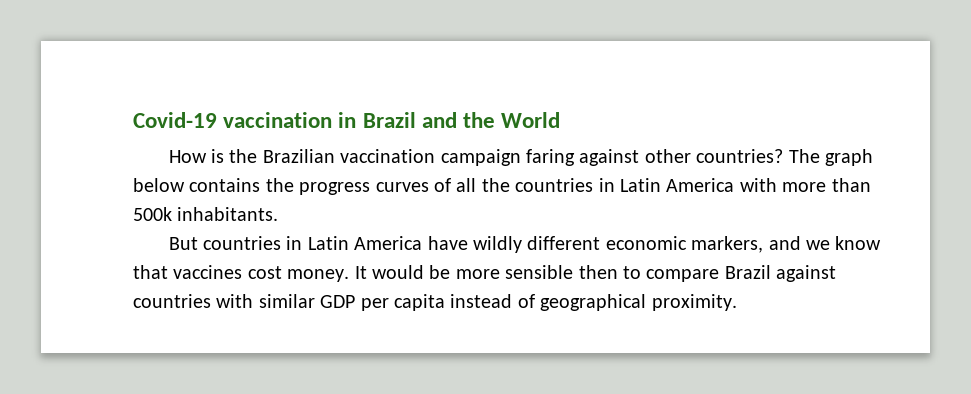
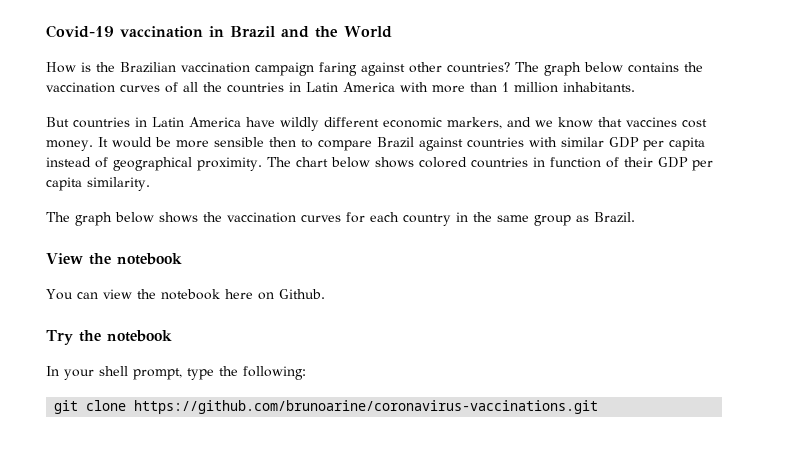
[299,182,371,195] progress -> [46,82,115,93] vaccination
[133,207,172,221] 500k -> [502,82,558,93] 1 million
(737, 302) none -> [266,157,713,171] [46,177,150,191] [46,212,635,226] [46,253,182,265] [46,289,325,300] [46,330,172,345] [46,366,306,380] [54,400,599,414] The chart below shows colored countries in function of their GDP per capita similarity. // The graph below shows the vaccination curves for each country in the same group as Brazil. // View the notebook // You can view the notebook here on Github. // Try the notebook // In your shell prompt, type the following: // git clone https://github.com/brunoarine/coronavirus-vaccinations.git

